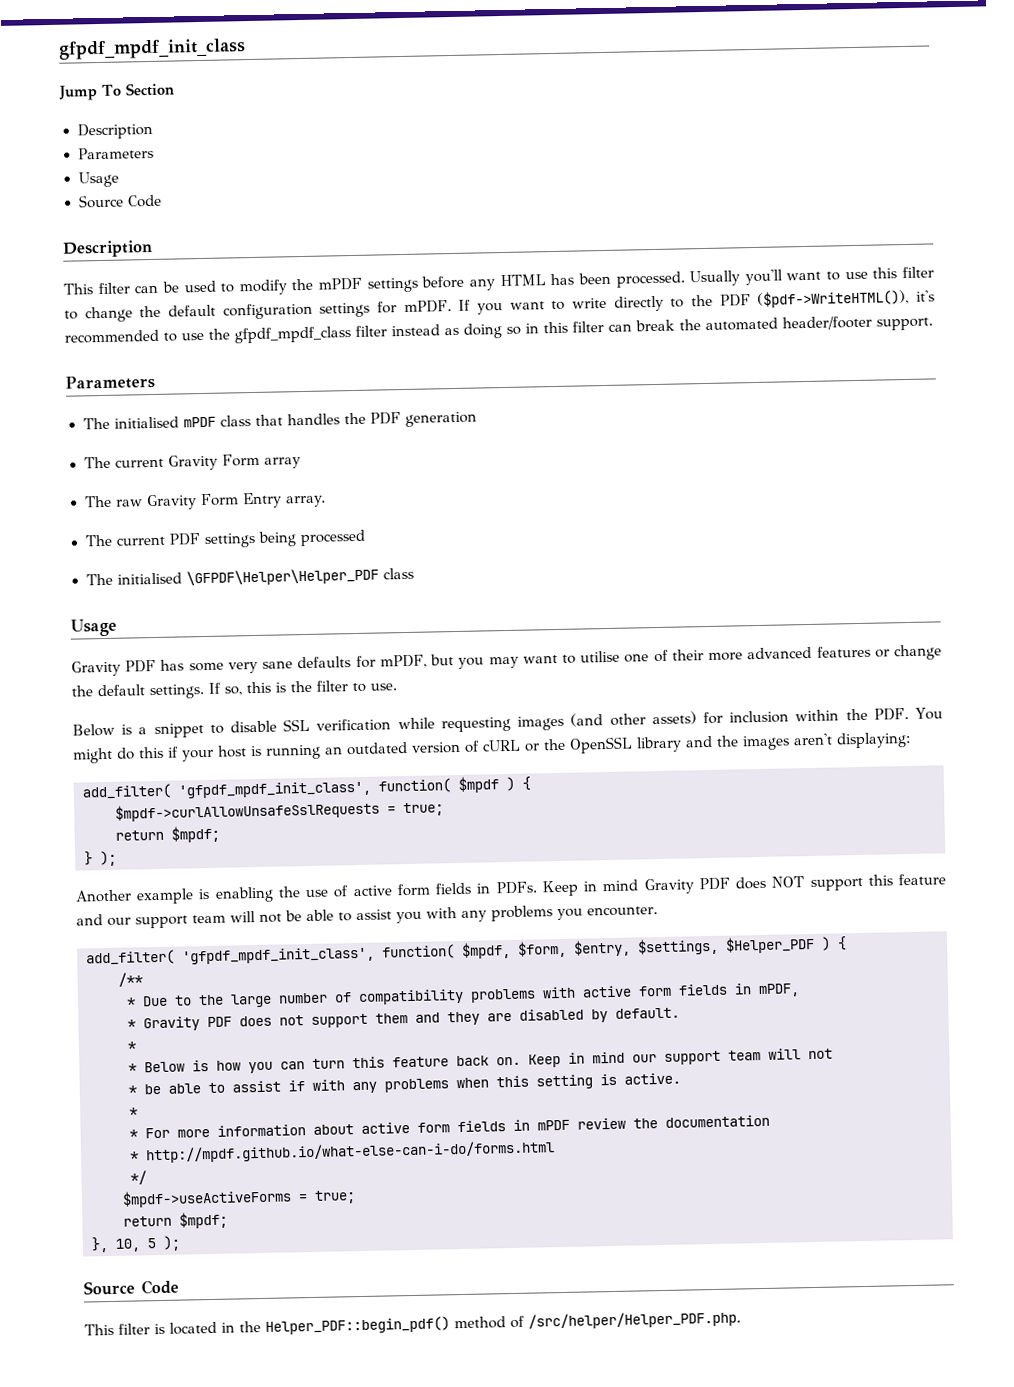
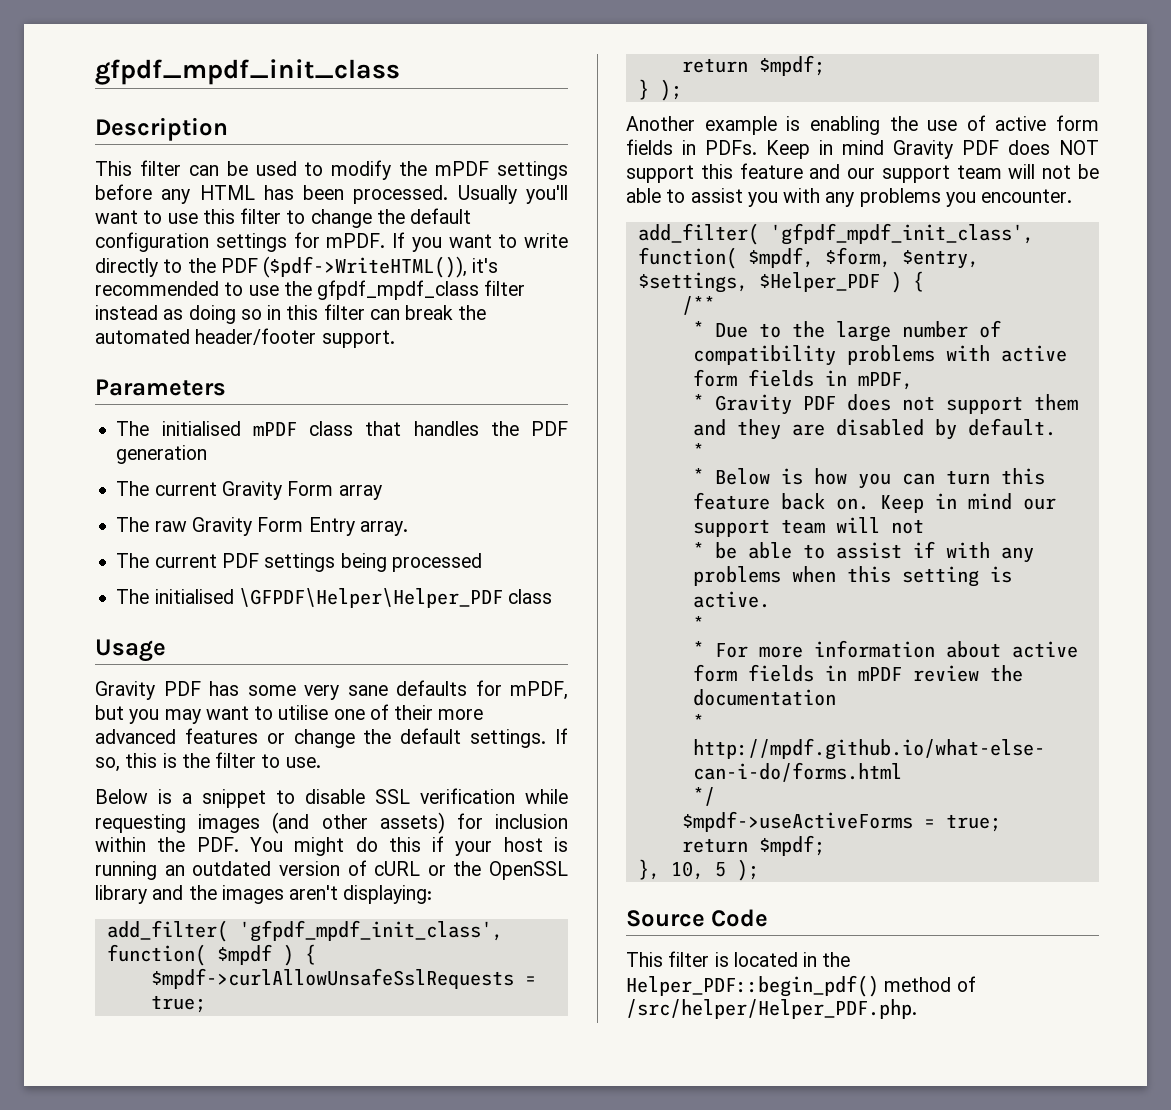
[58,82,175,101] [76,122,153,140] [77,146,154,160] [77,171,119,188] [78,194,162,209] // Jump To Section // Description // Parameters // Usage // Source Code -> (400, 72) none

